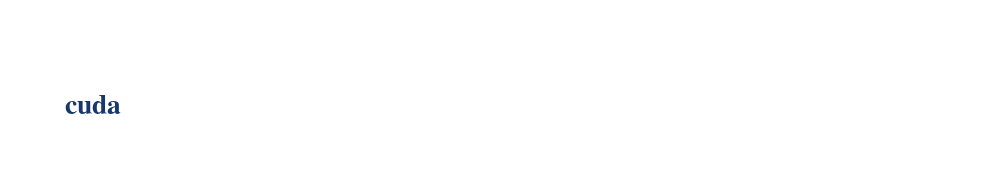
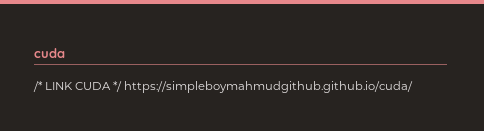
(121, 104) none -> [33,81,414,93] // /* LINK CUDA */ https://simpleboymahmudgithub.github.io/cuda/

